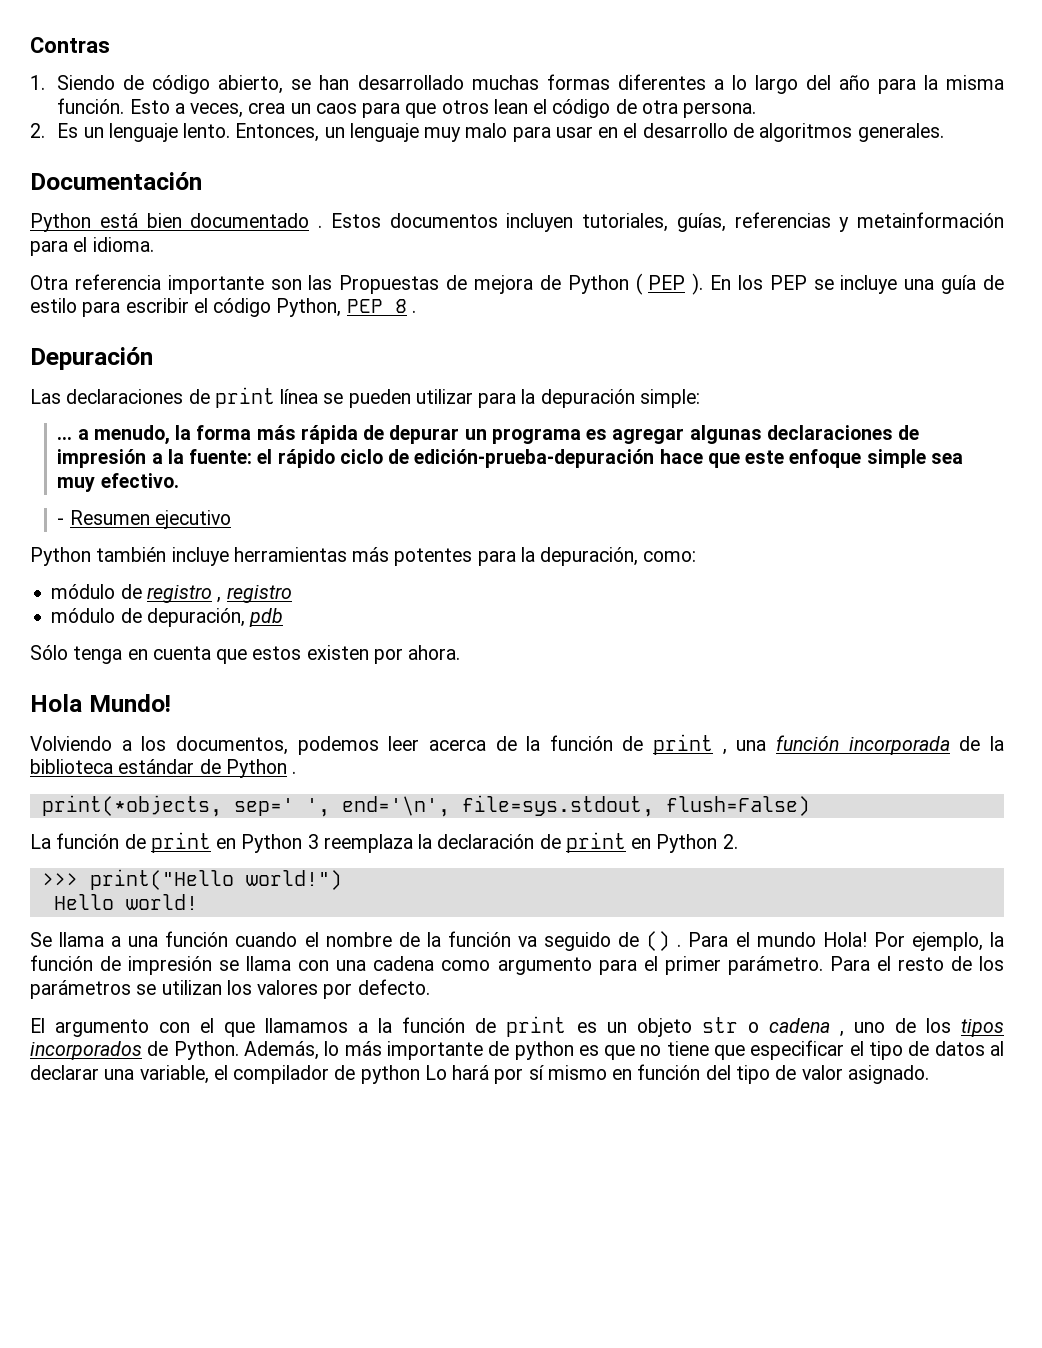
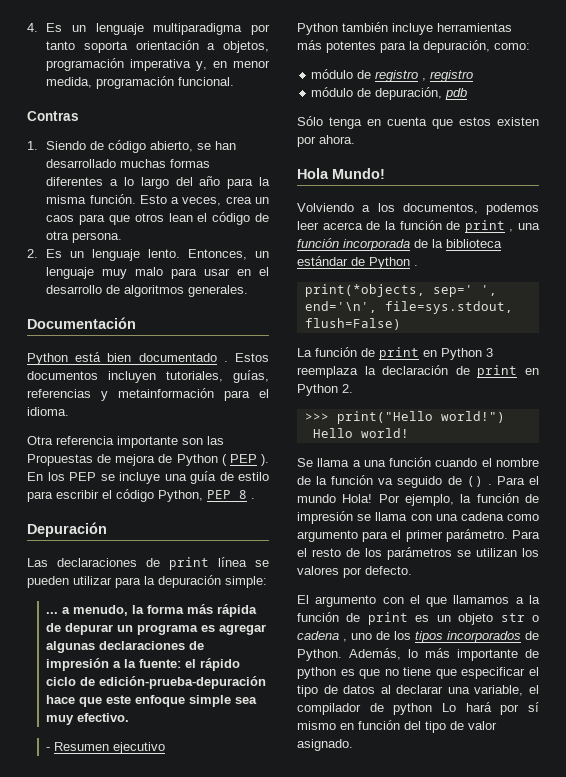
(30, 45) none -> [27,23,270,35] [46,40,269,53] [46,58,270,71] [46,76,235,89] 4. Es un lenguaje multiparadigma por tanto soporta orientación a objetos, programación imperativa y, en menor medida, programación funcional. //

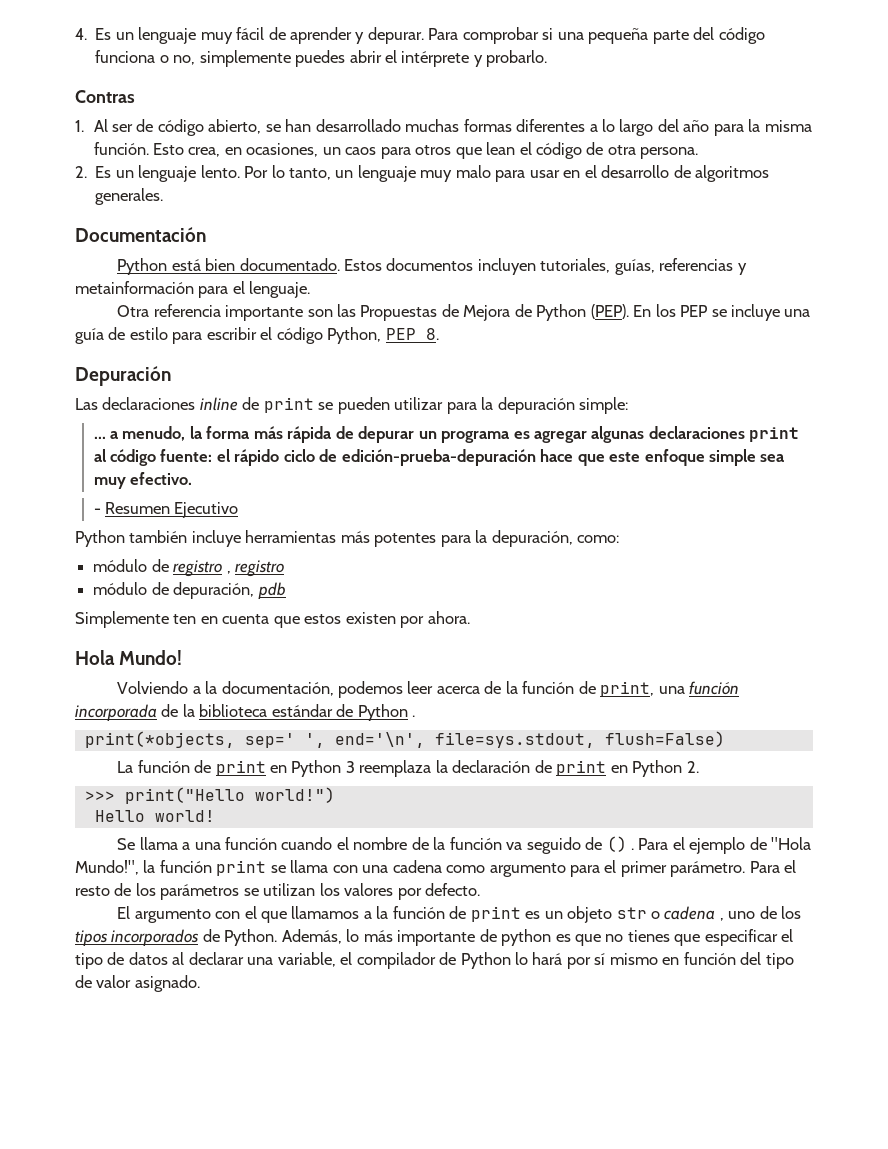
[153,23,270,35] [46,40,269,53] [46,58,270,71] [46,76,235,89] multiparadigma por tanto soporta orientación a objetos, programación imperativa y, en menor medida, programación funcional. -> [200,27,765,44] [95,50,548,67] muy fácil de aprender y depurar. Para comprobar si una pequeña parte del código funciona o no, simplemente puedes abrir el intérprete y probarlo.
[46,141,87,150] Siendo -> [93,119,134,132] Al ser
[171,196,252,206] a veces, crea -> [188,143,319,157] crea, en ocasiones,
[108,213,164,225] que otros -> [415,145,482,159] otros que
[188,249,248,260] Entonces, -> [244,165,331,180] Por lo tanto,
[138,353,228,362] documentado . -> [239,258,340,271] documentado.
[27,407,69,416] idioma. -> [249,281,311,298] lenguaje.
[115,454,269,466] mejora de Python ( PEP ). -> [463,304,629,321] Mejora de Python (PEP).
[239,490,255,499] 8 . -> [425,328,439,340] 8.
[146,557,247,570] de print línea -> [199,397,314,413] inline de print
[189,641,205,650] [46,658,137,671] de impresión a la -> [749,427,800,442] [93,449,157,466] print al código
[113,742,166,754] ejecutivo -> [174,502,239,518] Ejecutivo
[297,116,362,129] Sólo tenga -> [75,611,197,628] Simplemente ten
[377,203,478,214] los documentos, -> [205,681,334,696] la documentación,
[464,220,514,233] print , -> [600,681,655,697] print,
[297,493,539,506] [297,511,353,524] mundo Hola! Por ejemplo, la función de impresión -> [689,837,812,854] [75,860,267,876] ejemplo de "Hola Mundo!", la función print
[403,667,432,676] tiene -> [627,930,670,942] tienes
[393,703,456,715] python Lo -> [460,952,529,969] Python lo

